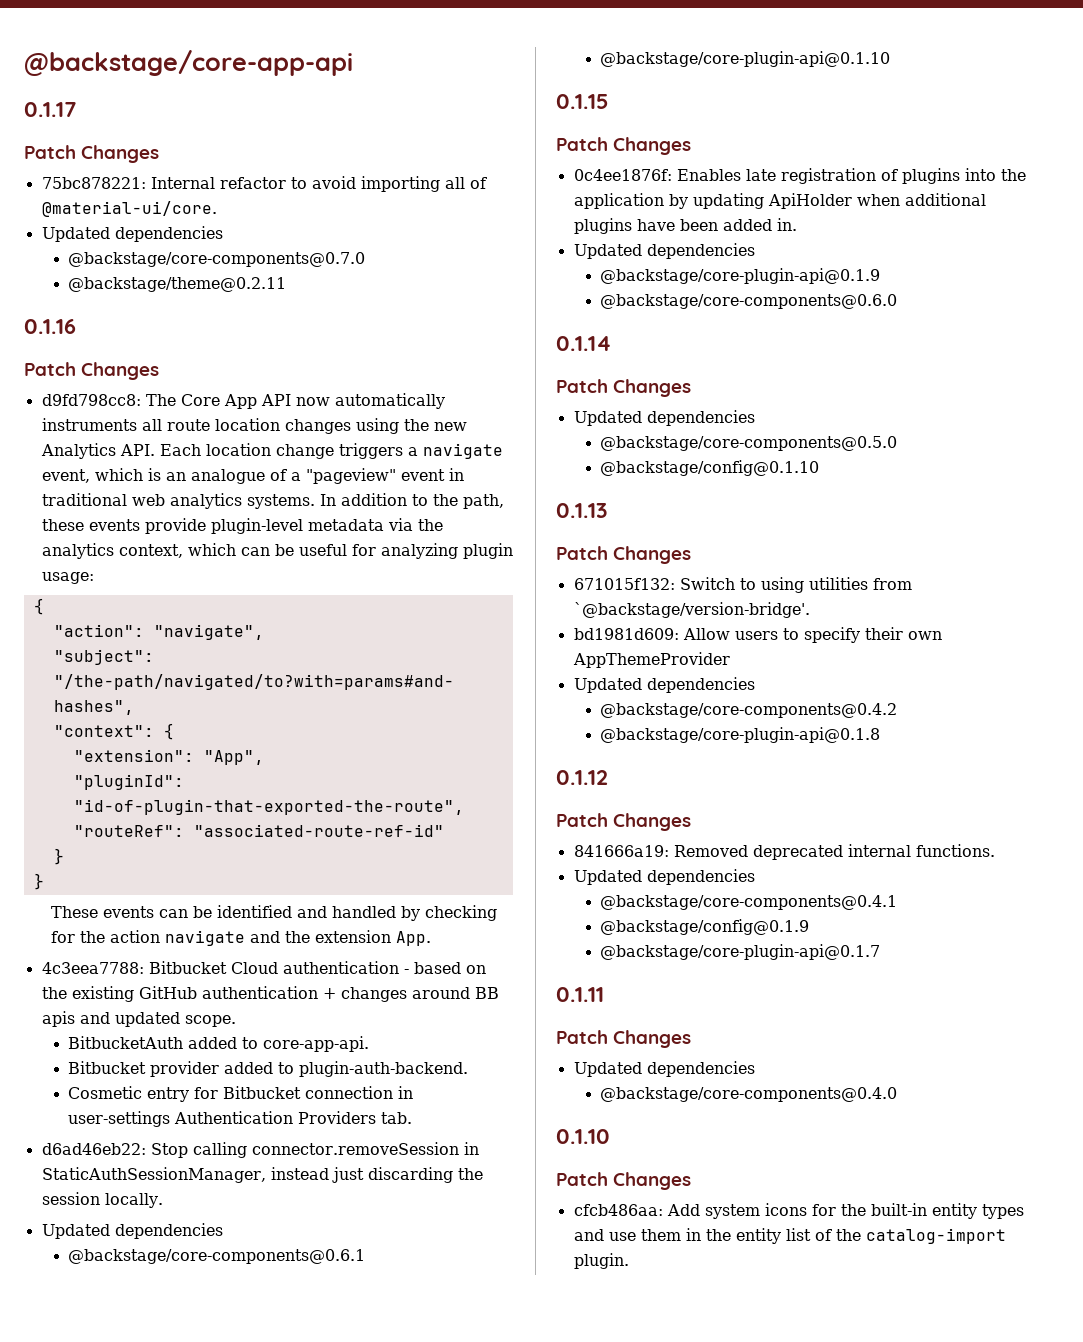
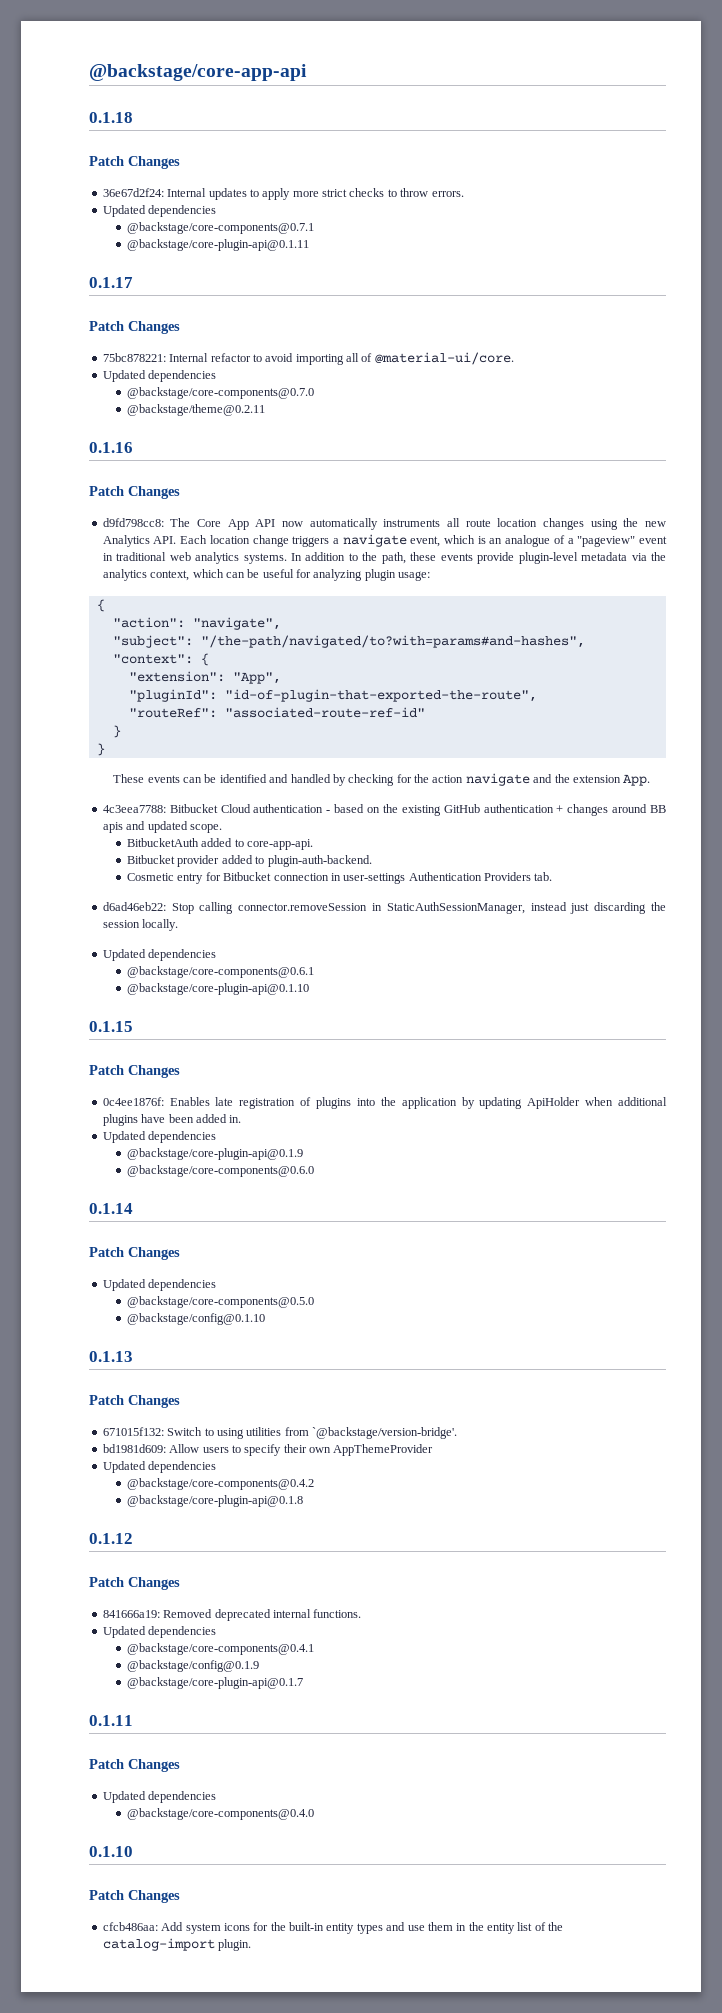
(353, 63) none -> [89,112,133,123] [89,156,180,169] [102,188,464,200] [102,205,217,217] [127,222,315,234] [127,239,310,251] // 0.1.18 // Patch Changes // 36e67d2f24: Internal updates to apply more strict checks to throw errors. // Updated dependencies // @backstage/core-components@0.7.1 // @backstage/core-plugin-api@0.1.11

